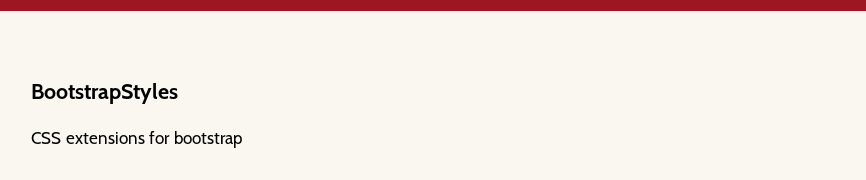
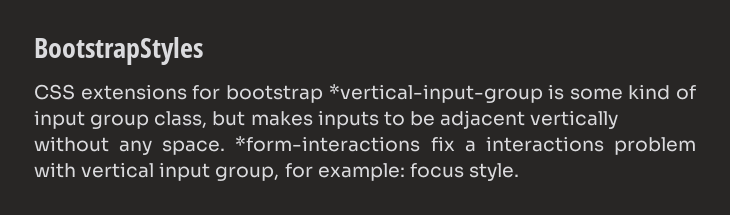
(242, 139) none -> [328,84,696,103] [34,110,619,129] [34,136,696,155] [34,162,519,181] *vertical-input-group is some kind of input group class, but makes inputs to be adjacent vertically without any space. *form-interactions fix a interactions problem with vertical input group, for example: focus style.

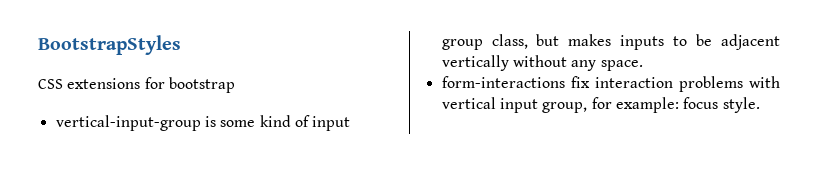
[328,84,543,103] *vertical-input-group -> [55,115,201,131] // vertical-input-group
[235,136,696,155] *form-interactions fix a interactions problem -> [441,76,743,92] // form-interactions fix interaction problems

